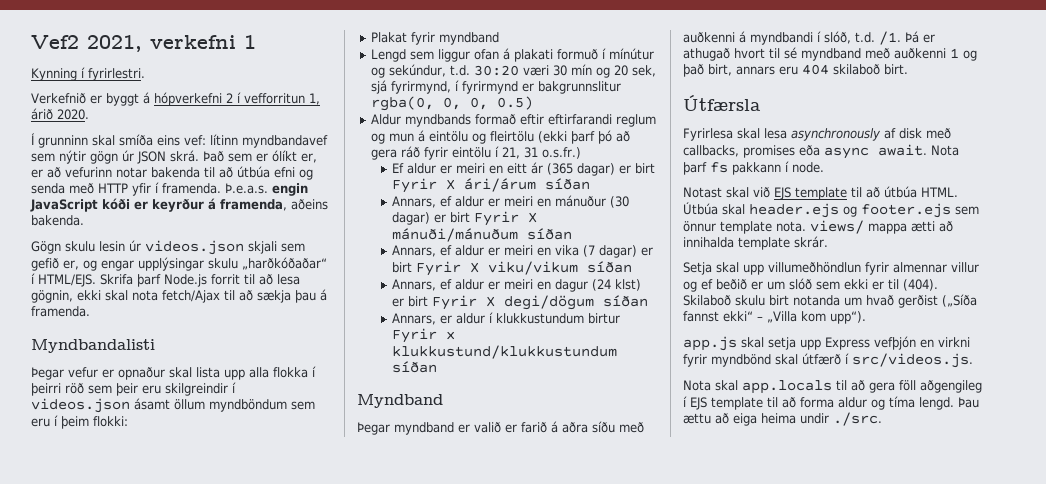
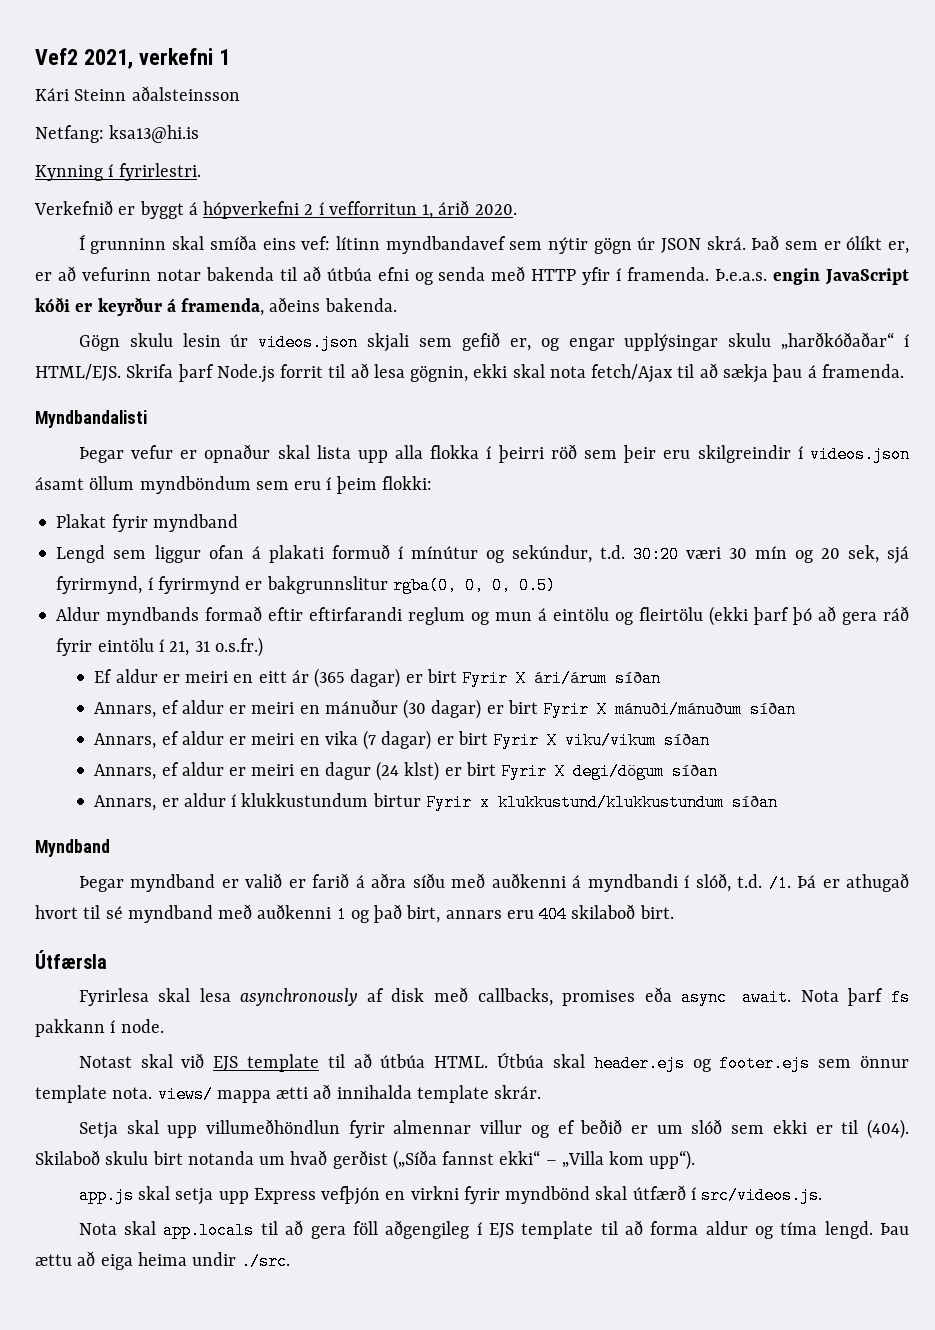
(256, 42) none -> [35,86,240,101] [35,125,200,143] // Kári Steinn aðalsteinsson // Netfang: ksa13@hi.is

